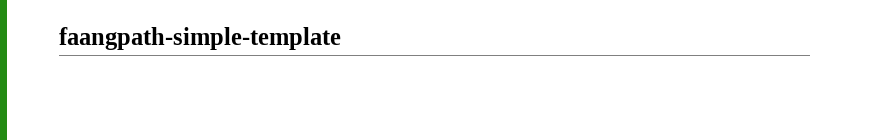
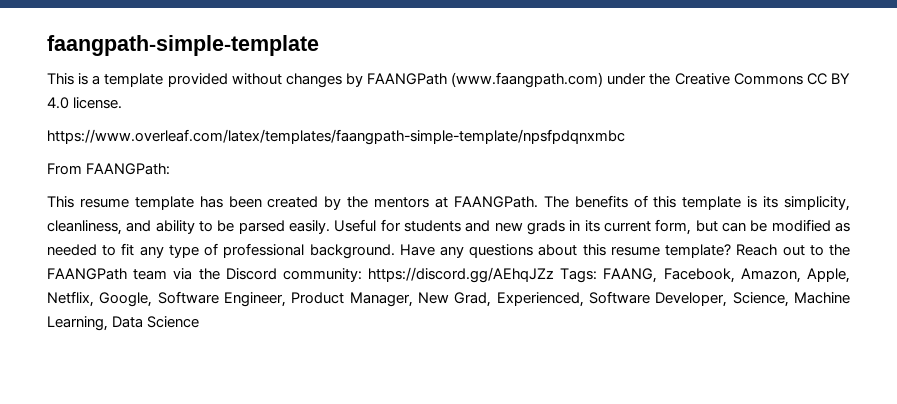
(341, 38) none -> [47,72,850,88] [47,97,123,109] [47,129,625,145] [47,163,171,175] [47,195,851,211] [47,219,851,235] [47,243,850,259] [47,267,851,283] [47,291,851,307] [47,316,200,331] // This is a template provided without changes by FAANGPath (www.faangpath.com) under the Creative Commons CC BY 4.0 license. // https://www.overleaf.com/latex/templates/faangpath-simple-template/npsfpdqnxmbc // From FAANGPath: // This resume template has been created by the mentors at FAANGPath. The benefits of this template is its simplicity, cleanliness, and ability to be parsed easily. Useful for students and new grads in its current form, but can be modified as needed to fit any type of professional background. Have any questions about this resume template? Reach out to the FAANGPath team via the Discord community: https://discord.gg/AEhqJZz Tags: FAANG, Facebook, Amazon, Apple, Netflix, Google, Software Engineer, Product Manager, New Grad, Experienced, Software Developer, Science, Machine Learning, Data Science

